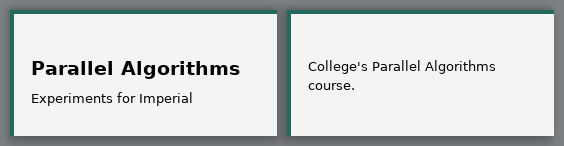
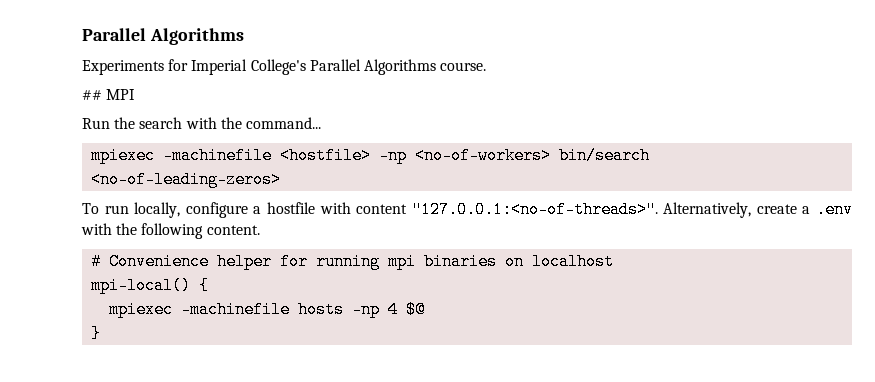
(355, 86) none -> [82,89,136,100] [82,117,321,129] [91,147,651,164] [91,171,282,188] [82,201,854,218] [81,223,260,239] [91,253,615,270] [91,277,210,294] [109,301,426,318] [91,325,102,342] // ## MPI // Run the search with the command... // mpiexec -machinefile <hostfile> -np <no-of-workers> bin/search <no-of-leading-zeros> // To run locally, configure a hostfile with content "127.0.0.1:<no-of-threads>". Alternatively, create a .env with the following content. // # Convenience helper for running mpi binaries on localhost // mpi-local() { // mpiexec -machinefile hosts -np 4 $@ // }

